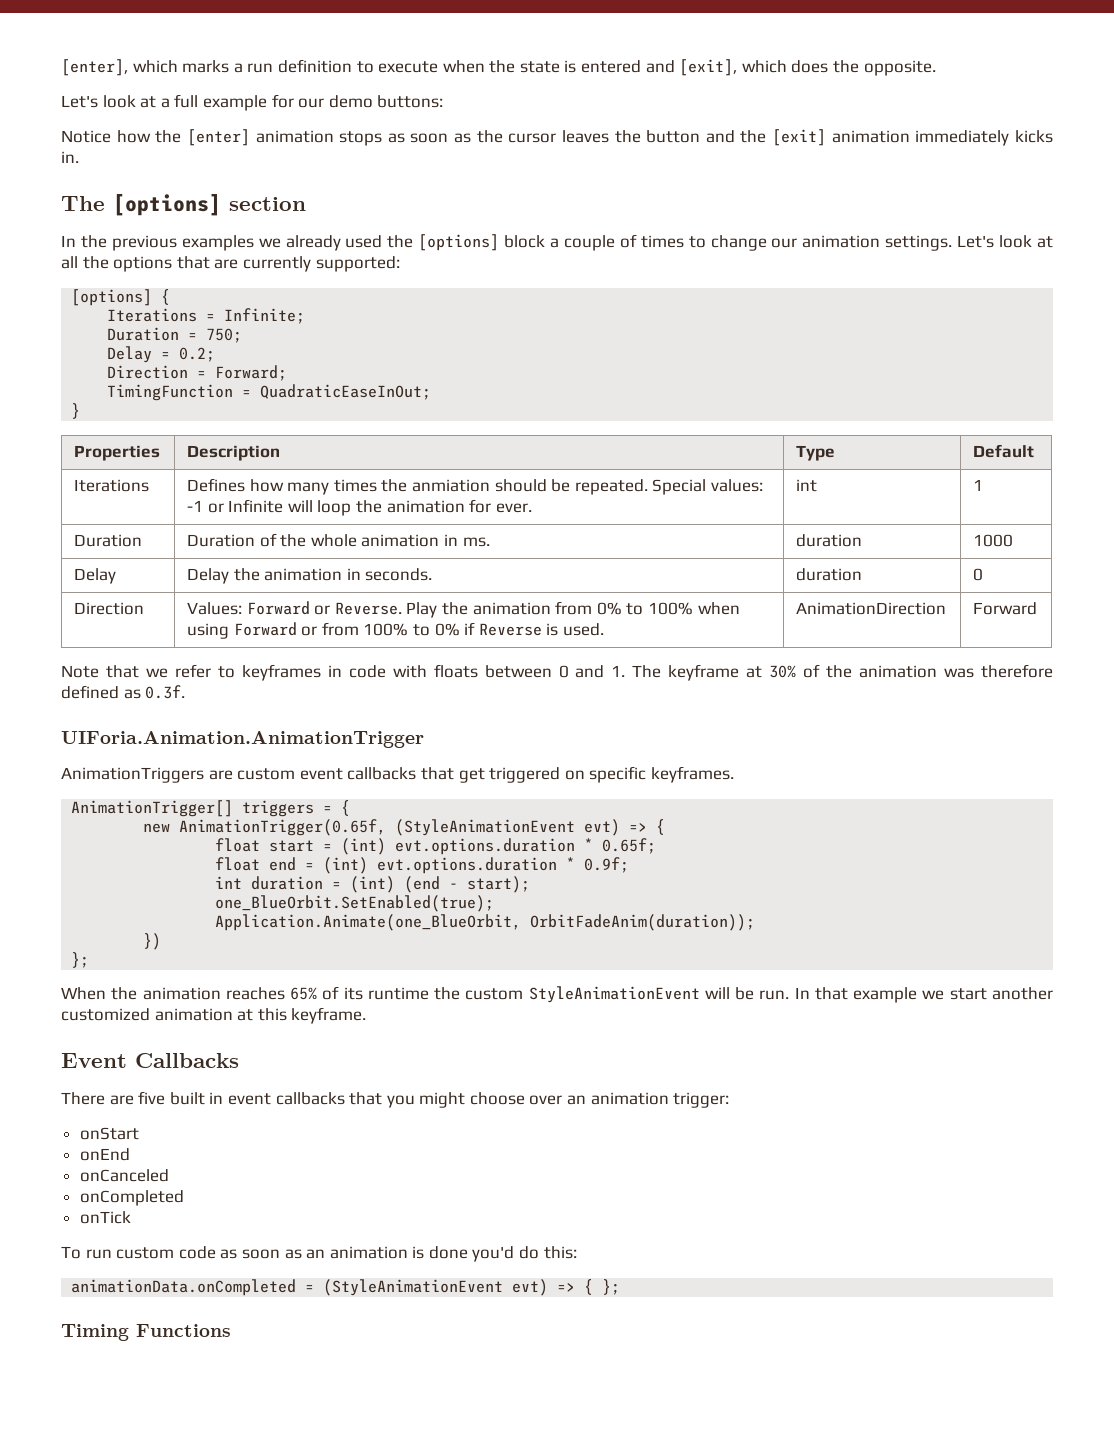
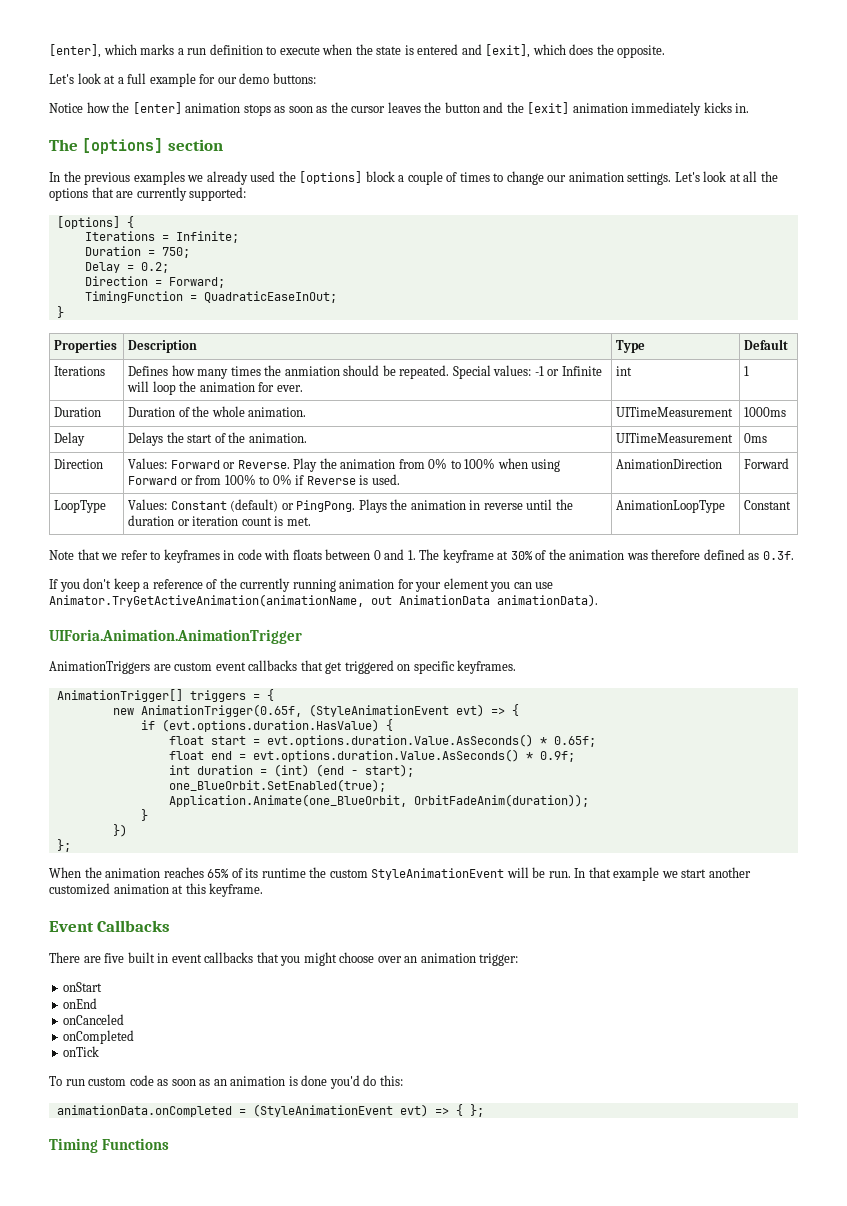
[361,534,490,547] [796,534,863,547] [973,534,1014,547] [74,568,117,584] [187,568,433,584] [796,568,863,581] [973,568,984,581] animation in ms. | duration | 1000 // Delay | Delay the animation in seconds. | duration | 0 -> [248,407,307,417] [616,407,734,417] [744,407,787,417] [54,432,86,446] [128,432,307,446] [616,433,734,443] [744,433,768,443] animation. | UITimeMeasurement | 1000ms // Delay | Delays the start of the animation. | UITimeMeasurement | 0ms
(1038, 608) none -> [54,500,107,513] [128,499,573,513] [128,515,311,526] [616,500,726,513] [744,500,792,510] // LoopType | Values: Constant (default) or PingPong. Plays the animation in reverse until the duration or iteration count is met. | AnimationLoopType | Constant
(186, 692) none -> [49,578,554,592] [49,594,598,607] // If you don't keep a reference of the currently running animation for your element you can use Animator.TryGetActiveAnimation(animationName, out AnimationData animationData).
(666, 827) none -> [140,719,393,732] // if (evt.options.duration.HasValue) {
[341,838,576,855] (int) evt.options.duration -> [266,734,533,747] evt.options.duration.Value.AsSeconds()
[323,857,558,874] (int) evt.options.duration -> [252,749,519,762] evt.options.duration.Value.AsSeconds()
(756, 922) none -> [140,809,148,821] // }

